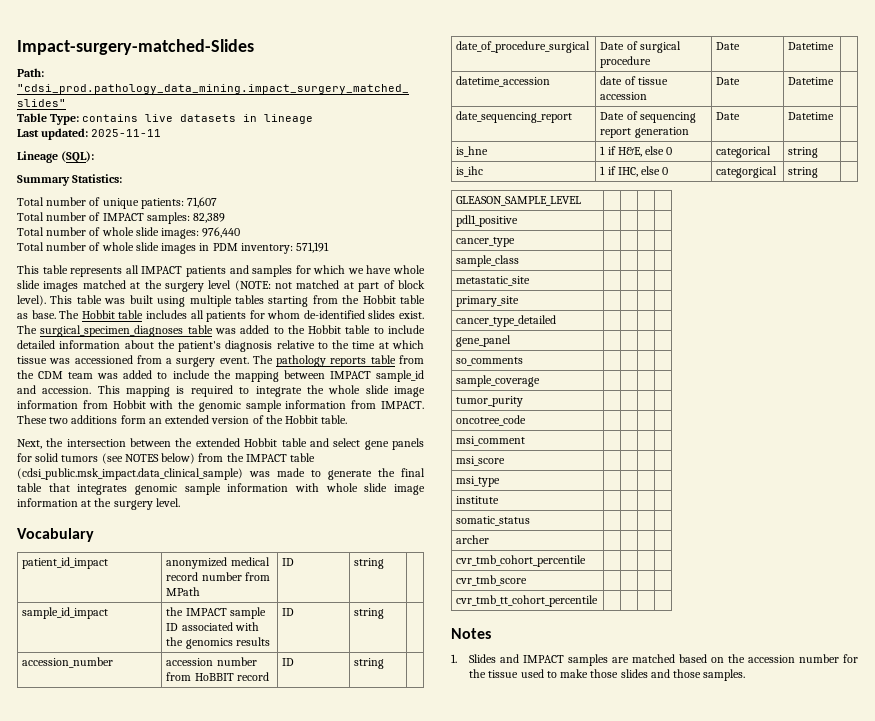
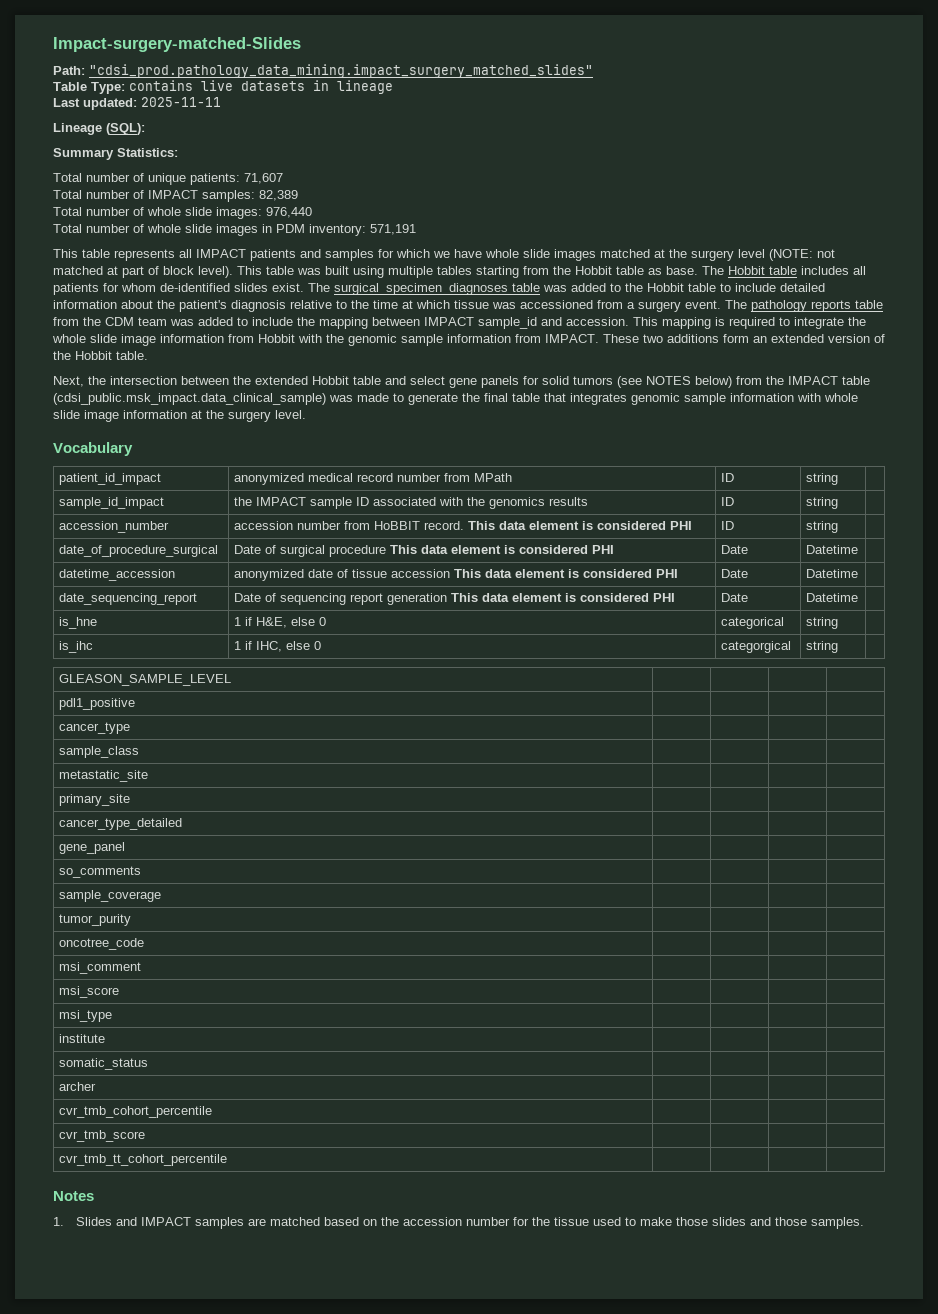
[236,672,269,681] record -> [423,521,692,530] record. This data element is considered PHI
(652, 62) none -> [389,545,614,554] This data element is considered PHI
(551, 81) none -> [233,569,304,581] anonymized
(648, 96) none -> [453,569,678,578] This data element is considered PHI
(689, 132) none -> [450,593,675,602] This data element is considered PHI

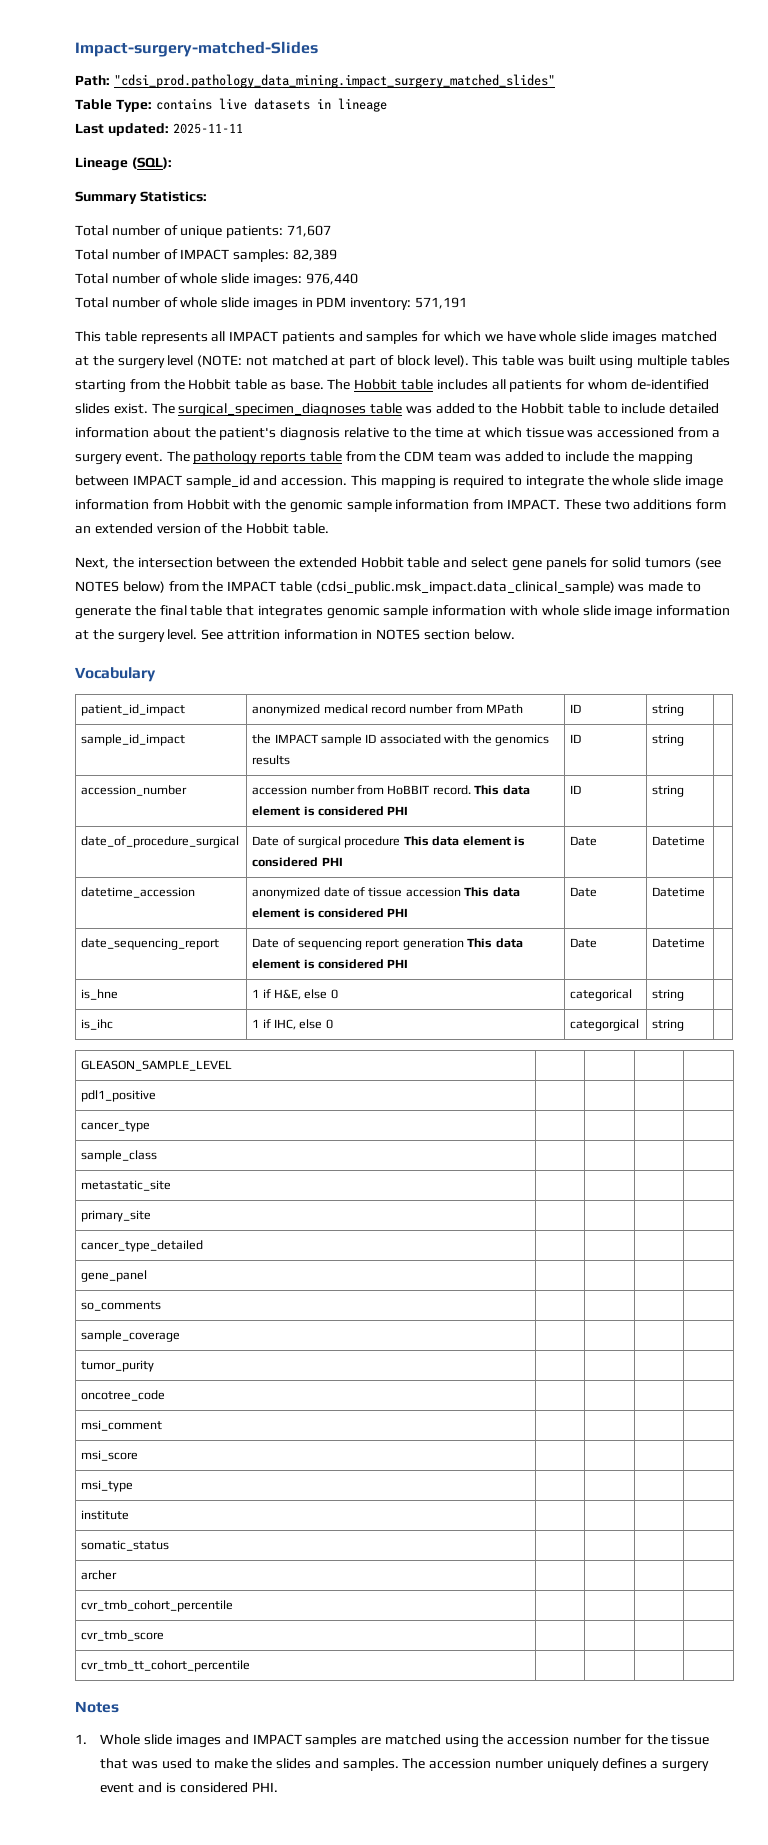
(306, 414) none -> [201,629,515,640] See attrition information in NOTES section below.
[76,1217,113,1226] Slides -> [100,1734,221,1748] Whole slide images
[324,1217,378,1226] based on -> [444,1734,479,1748] using
(590, 1221) none -> [100,1758,159,1769] that was
[676,1217,709,1226] those -> [251,1758,273,1769] the
[775,1217,865,1229] those samples. -> [342,1758,710,1772] [100,1782,278,1793] samples. The accession number uniquely defines a surgery event and is considered PHI.

